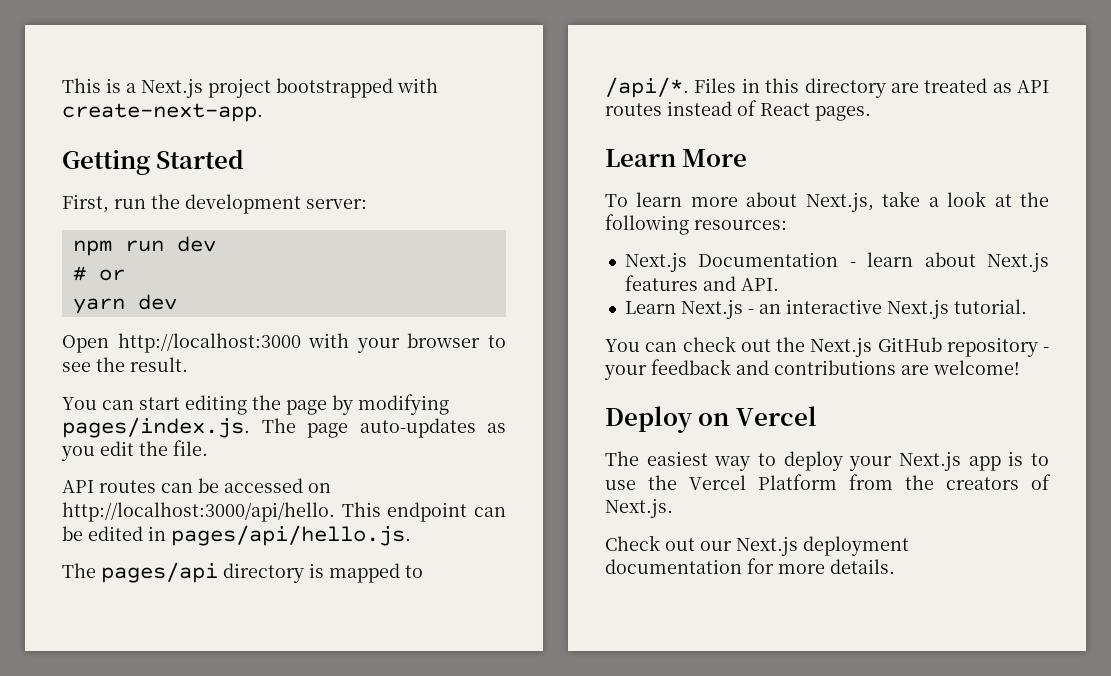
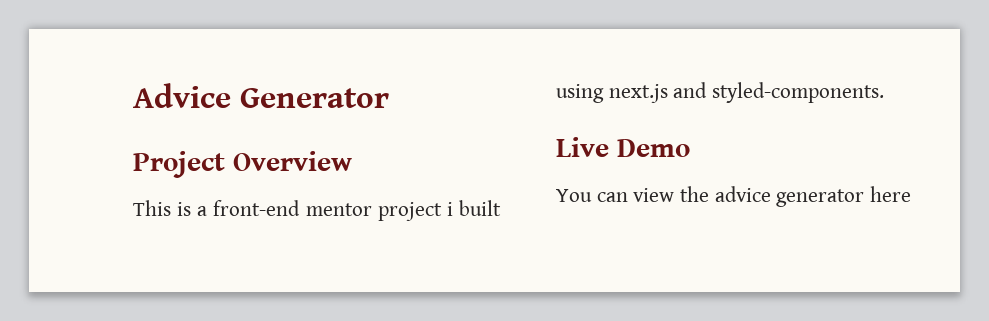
[62,78,438,98] [62,103,263,122] [62,149,245,175] [62,194,367,214] [72,236,216,256] [72,266,125,281] [72,294,177,314] [62,333,507,353] [62,357,188,372] [62,394,449,415] [62,417,506,438] [61,440,208,461] [62,478,331,493] [62,502,507,522] [62,525,411,546] [62,562,423,583] [605,77,1049,98] [605,100,871,121] [605,149,748,167] [605,191,1049,212] [605,214,787,235] [624,252,1049,272] [624,275,779,291] [624,299,1027,319] [605,336,1049,357] [604,359,1020,380] [605,406,817,433] [605,451,1049,471] [605,474,1051,490] [605,498,673,518] [605,535,909,556] [605,558,895,574] This is a Next.js project bootstrapped with create-next-app. // Getting Started // First, run the development server: // npm run dev // # or // yarn dev // Open http://localhost:3000 with your browser to see the result. // You can start editing the page by modifying pages/index.js. The page auto-updates as you edit the file. // API routes can be accessed on http://localhost:3000/api/hello. This endpoint can be edited in pages/api/hello.js. // The pages/api directory is mapped to /api/*. Files in this directory are treated as API routes instead of React pages. // Learn More // To learn more about Next.js, take a look at the following resources: // Next.js Documentation - learn about Next.js features and API. // Learn Next.js - an interactive Next.js tutorial. // You can check out the Next.js GitHub repository - your feedback and contributions are welcome! // Deploy on Vercel // The easiest way to deploy your Next.js app is to use the Vercel Platform from the creators of Next.js. // Check out our Next.js deployment documentation for more details. -> [133,83,389,108] [133,151,352,178] [133,200,502,221] [556,82,885,103] [556,137,690,157] [556,186,912,207] Advice Generator // Project Overview // This is a front-end mentor project i built using next.js and styled-components. // Live Demo // You can view the advice generator here

